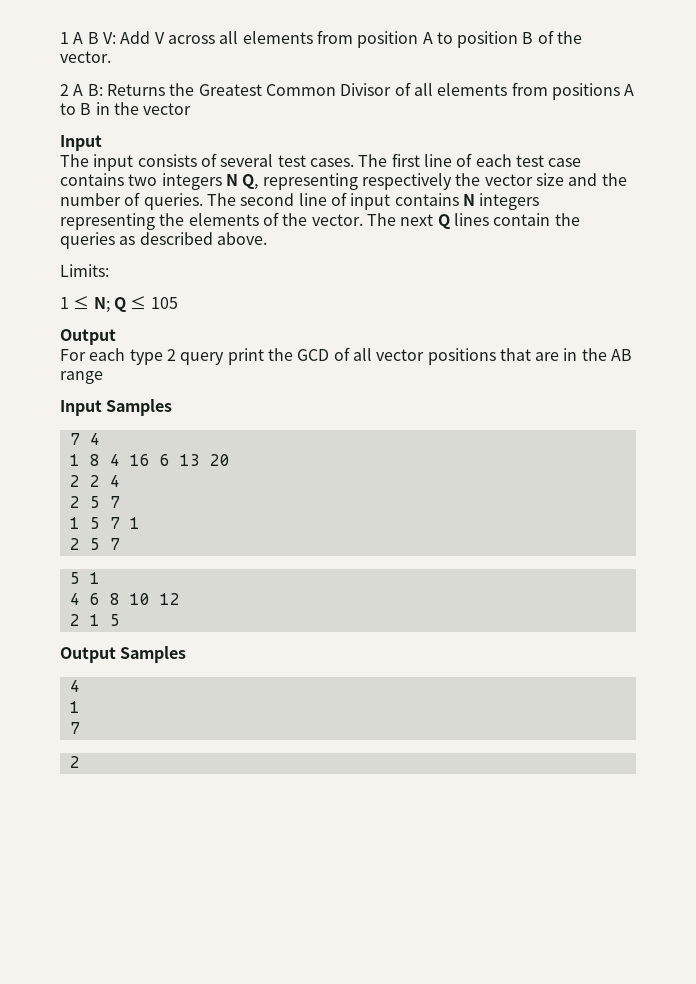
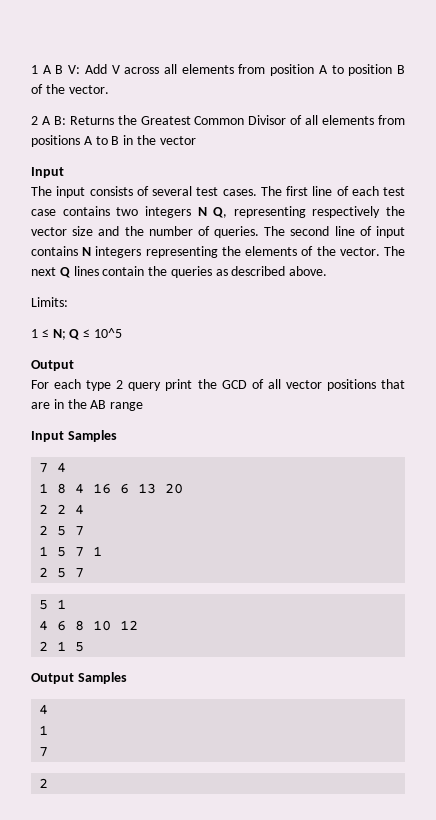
[150,297,178,309] 105 -> [93,328,122,338] 10^5

